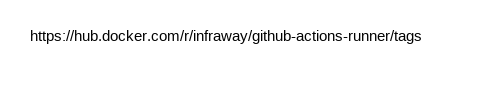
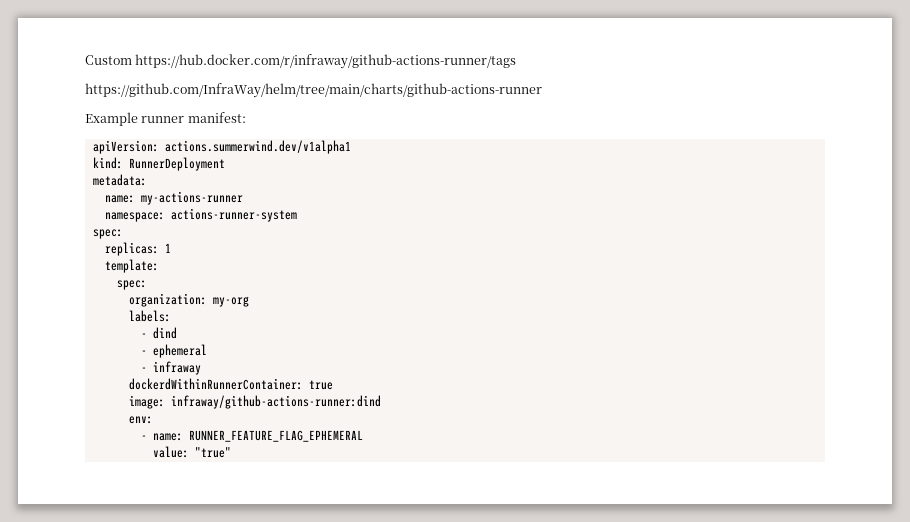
(30, 37) none -> [85,55,132,65] Custom
(422, 37) none -> [85,83,542,98] [85,112,246,126] [92,140,351,154] [92,157,225,171] [92,174,147,186] [104,191,243,205] [104,208,297,222] [92,229,123,239] [104,242,171,256] [104,259,159,273] [116,280,147,290] [128,293,249,307] [128,310,171,322] [140,327,177,339] [140,344,207,358] [140,361,201,375] [128,378,333,390] [128,395,381,409] [128,416,153,424] [140,430,363,442] [152,446,231,458] // https://github.com/InfraWay/helm/tree/main/charts/github-actions-runner // Example runner manifest: // apiVersion: actions.summerwind.dev/v1alpha1 // kind: RunnerDeployment // metadata: // name: my-actions-runner // namespace: actions-runner-system // spec: // replicas: 1 // template: // spec: // organization: my-org // labels: // - dind // - ephemeral // - infraway // dockerdWithinRunnerContainer: true // image: infraway/github-actions-runner:dind // env: // - name: RUNNER_FEATURE_FLAG_EPHEMERAL // value: "true"

